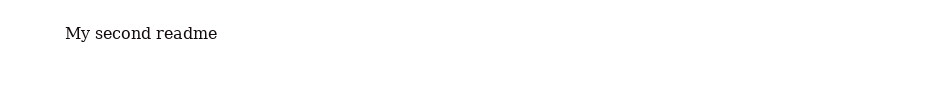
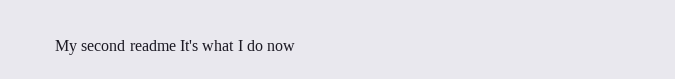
(217, 33) none -> [179,40,296,51] It's what I do now

